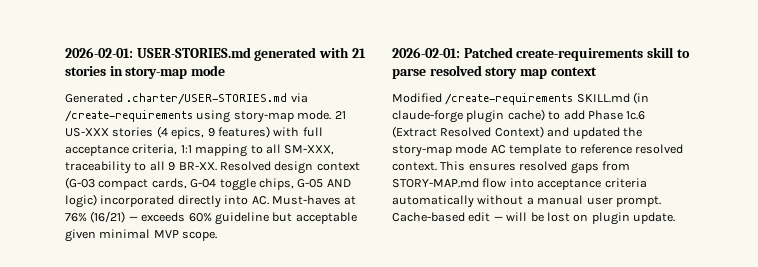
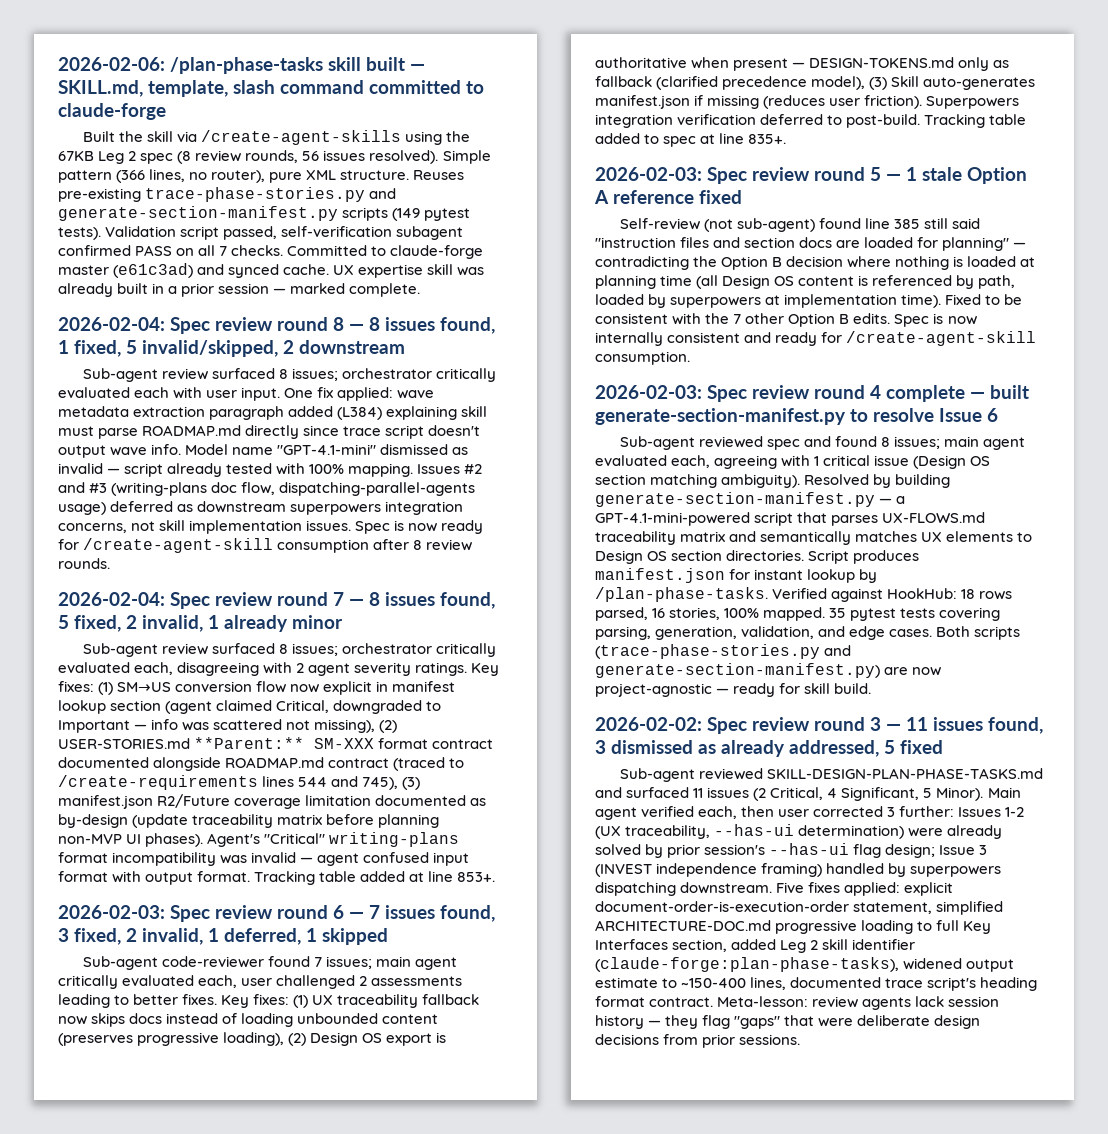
[65,47,366,61] [65,65,225,79] [65,93,308,105] [65,110,346,123] [65,126,323,139] [65,144,335,157] [65,161,360,174] [65,177,351,191] [65,194,357,208] [65,211,357,225] [65,229,218,242] [392,47,690,61] [392,65,597,79] [392,92,650,105] [392,109,646,123] [392,126,642,139] [392,144,684,157] [392,161,630,174] [392,178,647,190] [392,195,661,208] [392,212,675,225] 2026-02-01: USER-STORIES.md generated with 21 stories in story-map mode // Generated .charter/USER-STORIES.md via /create-requirements using story-map mode. 21 US-XXX stories (4 epics, 9 features) with full acceptance criteria, 1:1 mapping to all SM-XXX, traceability to all 9 BR-XX. Resolved design context (G-03 compact cards, G-04 toggle chips, G-05 AND logic) incorporated directly into AC. Must-haves at 76% (16/21) — exceeds 60% guideline but acceptable given minimal MVP scope. // 2026-02-01: Patched create-requirements skill to parse resolved story map context // Modified /create-requirements SKILL.md (in claude-forge plugin cache) to add Phase 1c.6 (Extract Resolved Context) and updated the story-map mode AC template to reference resolved context. This ensures resolved gaps from STORY-MAP.md flow into acceptance criteria automatically without a manual user prompt. Cache-based edit — will be lost on plugin update. -> [58,57,425,74] [58,80,484,97] [58,103,166,120] [82,130,471,145] [58,150,491,164] [58,169,465,183] [58,187,397,202] [58,206,471,221] [58,226,464,240] [58,245,484,259] [58,263,485,278] [58,283,421,297] [58,317,495,334] [58,340,405,357] [82,368,497,382] [58,387,435,401] [58,406,488,420] [58,425,481,439] [58,444,469,458] [58,463,483,477] [58,482,476,496] [58,501,464,515] [58,520,484,534] [58,538,473,553] [58,558,110,569] [58,592,495,609] [58,615,343,632] [82,643,497,657] [58,662,500,676] [58,681,456,695] [58,700,442,714] [58,719,398,733] [58,737,494,749] [58,757,465,771] [58,775,421,790] [58,794,487,809] [58,814,440,828] [58,832,460,847] [58,852,470,866] [58,871,496,885] [58,905,495,922] [58,928,388,945] [82,956,458,970] [58,975,463,989] [58,994,480,1008] [58,1013,439,1027] [58,1032,447,1046] [595,57,1010,71] [595,76,1036,90] [595,95,1020,109] [595,114,1027,128] [595,133,787,147] [595,167,1027,184] [594,190,742,204] [619,218,981,232] [595,237,1027,251] [595,256,1036,270] [595,275,1016,289] [595,294,1023,308] [595,313,977,327] [595,331,1037,346] [595,351,690,365] [595,385,1029,402] [595,408,998,425] [619,436,1026,450] [595,455,991,469] [595,474,951,488] [595,492,906,507] [595,512,986,526] [595,531,1033,545] [595,550,920,564] [595,568,878,583] [595,587,1013,602] [595,607,1001,621] [595,626,1021,640] [595,644,852,659] [595,663,942,678] [595,683,872,697] [595,717,1043,734] [595,740,943,757] [619,768,1043,782] [595,787,1021,801] [595,806,1025,820] [595,824,1003,839] [595,843,988,858] [595,863,1002,877] [595,882,954,896] [595,901,1004,915] [595,920,992,934] [595,939,916,953] [595,957,1015,972] [595,977,1038,991] [595,996,1000,1010] [595,1015,981,1029] [595,1034,801,1048] 2026-02-06: /plan-phase-tasks skill built — SKILL.md, template, slash command committed to claude-forge // Built the skill via /create-agent-skills using the 67KB Leg 2 spec (8 review rounds, 56 issues resolved). Simple pattern (366 lines, no router), pure XML structure. Reuses pre-existing trace-phase-stories.py and generate-section-manifest.py scripts (149 pytest tests). Validation script passed, self-verification subagent confirmed PASS on all 7 checks. Committed to claude-forge master (e61c3ad) and synced cache. UX expertise skill was already built in a prior session — marked complete. // 2026-02-04: Spec review round 8 — 8 issues found, 1 fixed, 5 invalid/skipped, 2 downstream // Sub-agent review surfaced 8 issues; orchestrator critically evaluated each with user input. One fix applied: wave metadata extraction paragraph added (L384) explaining skill must parse ROADMAP.md directly since trace script doesn't output wave info. Model name "GPT-4.1-mini" dismissed as invalid — script already tested with 100% mapping. Issues #2 and #3 (writing-plans doc flow, dispatching-parallel-agents usage) deferred as downstream superpowers integration concerns, not skill implementation issues. Spec is now ready for /create-agent-skill consumption after 8 review rounds. // 2026-02-04: Spec review round 7 — 8 issues found, 5 fixed, 2 invalid, 1 already minor // Sub-agent review surfaced 8 issues; orchestrator critically evaluated each, disagreeing with 2 agent severity ratings. Key fixes: (1) SM→US conversion flow now explicit in manifest lookup section (agent claimed Critical, downgraded to Important — info was scattered not missing), (2) USER-STORIES.md **Parent:** SM-XXX format contract documented alongside ROADMAP.md contract (traced to /create-requirements lines 544 and 745), (3) manifest.json R2/Future coverage limitation documented as by-design (update traceability matrix before planning non-MVP UI phases). Agent's "Critical" writing-plans format incompatibility was invalid — agent confused input format with output format. Tracking table added at line 853+. // 2026-02-03: Spec review round 6 — 7 issues found, 3 fixed, 2 invalid, 1 deferred, 1 skipped // Sub-agent code-reviewer found 7 issues; main agent critically evaluated each, user challenged 2 assessments leading to better fixes. Key fixes: (1) UX traceability fallback now skips docs instead of loading unbounded content (preserves progressive loading), (2) Design OS export is authoritative when present — DESIGN-TOKENS.md only as fallback (clarified precedence model), (3) Skill auto-generates manifest.json if missing (reduces user friction). Superpowers integration verification deferred to post-build. Tracking table added to spec at line 835+. // 2026-02-03: Spec review round 5 — 1 stale Option A reference fixed // Self-review (not sub-agent) found line 385 still said "instruction files and section docs are loaded for planning" — contradicting the Option B decision where nothing is loaded at planning time (all Design OS content is referenced by path, loaded by superpowers at implementation time). Fixed to be consistent with the 7 other Option B edits. Spec is now internally consistent and ready for /create-agent-skill consumption. // 2026-02-03: Spec review round 4 complete — built generate-section-manifest.py to resolve Issue 6 // Sub-agent reviewed spec and found 8 issues; main agent evaluated each, agreeing with 1 critical issue (Design OS section matching ambiguity). Resolved by building generate-section-manifest.py — a GPT-4.1-mini-powered script that parses UX-FLOWS.md traceability matrix and semantically matches UX elements to Design OS section directories. Script produces manifest.json for instant lookup by /plan-phase-tasks. Verified against HookHub: 18 rows parsed, 16 stories, 100% mapped. 35 pytest tests covering parsing, generation, validation, and edge cases. Both scripts (trace-phase-stories.py and generate-section-manifest.py) are now project-agnostic — ready for skill build. // 2026-02-02: Spec review round 3 — 11 issues found, 3 dismissed as already addressed, 5 fixed // Sub-agent reviewed SKILL-DESIGN-PLAN-PHASE-TASKS.md and surfaced 11 issues (2 Critical, 4 Significant, 5 Minor). Main agent verified each, then user corrected 3 further: Issues 1-2 (UX traceability, --has-ui determination) were already solved by prior session's --has-ui flag design; Issue 3 (INVEST independence framing) handled by superpowers dispatching downstream. Five fixes applied: explicit document-order-is-execution-order statement, simplified ARCHITECTURE-DOC.md progressive loading to full Key Interfaces section, added Leg 2 skill identifier (claude-forge:plan-phase-tasks), widened output estimate to ~150-400 lines, documented trace script's heading format contract. Meta-lesson: review agents lack session history — they flag "gaps" that were deliberate design decisions from prior sessions.

